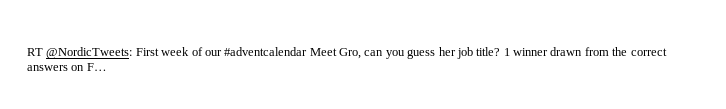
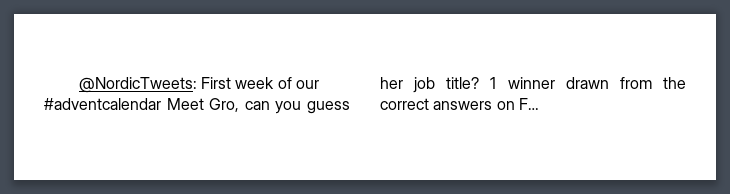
[27,48,43,56] RT -> (78, 85) none

